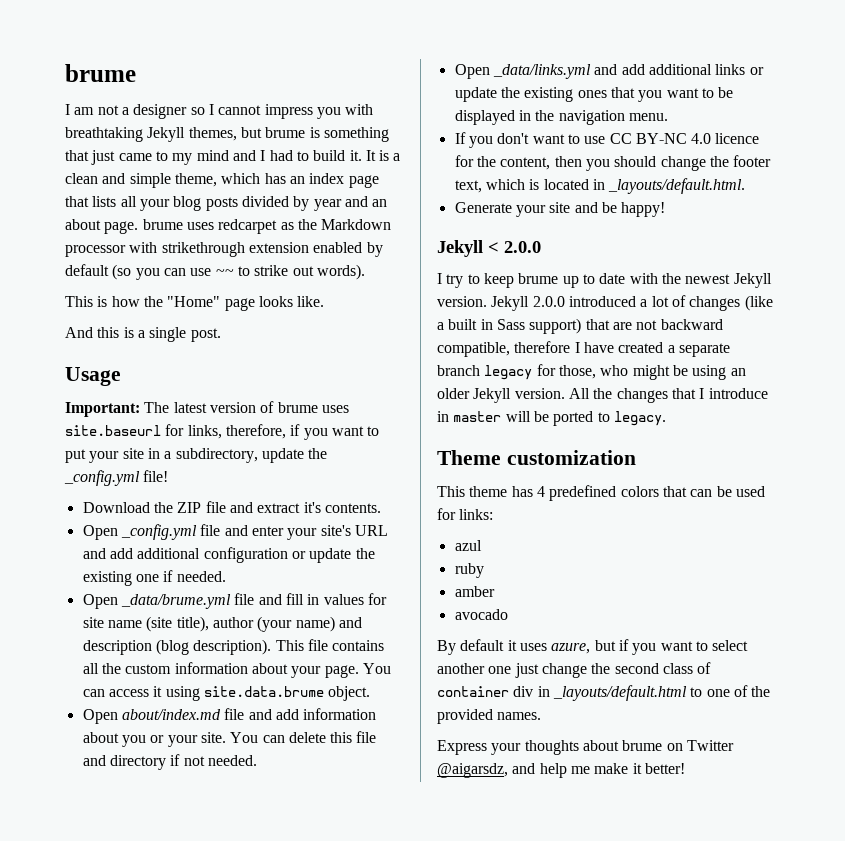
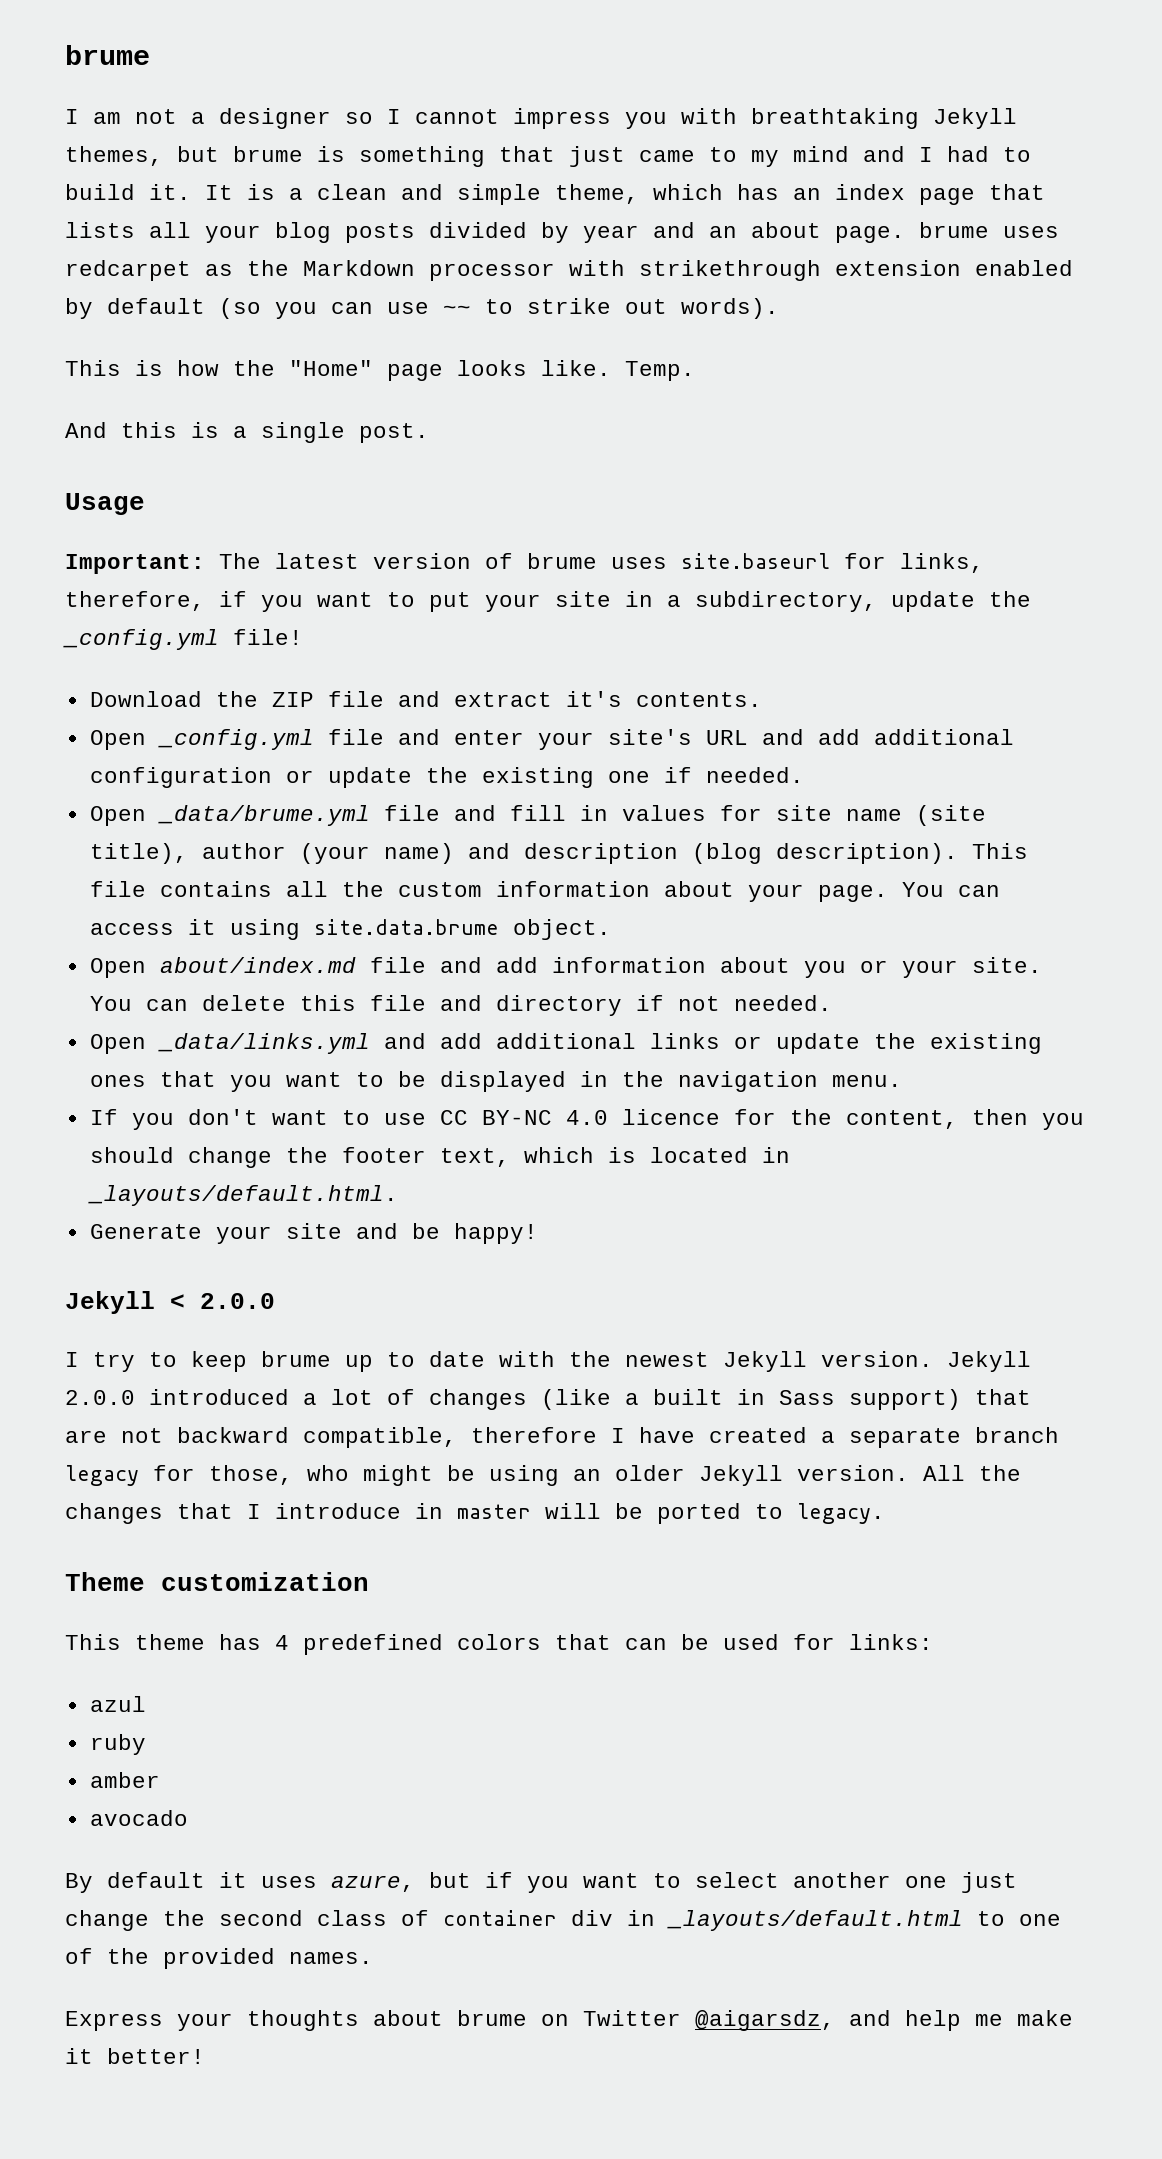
(325, 301) none -> [625,361,695,381] Temp.

